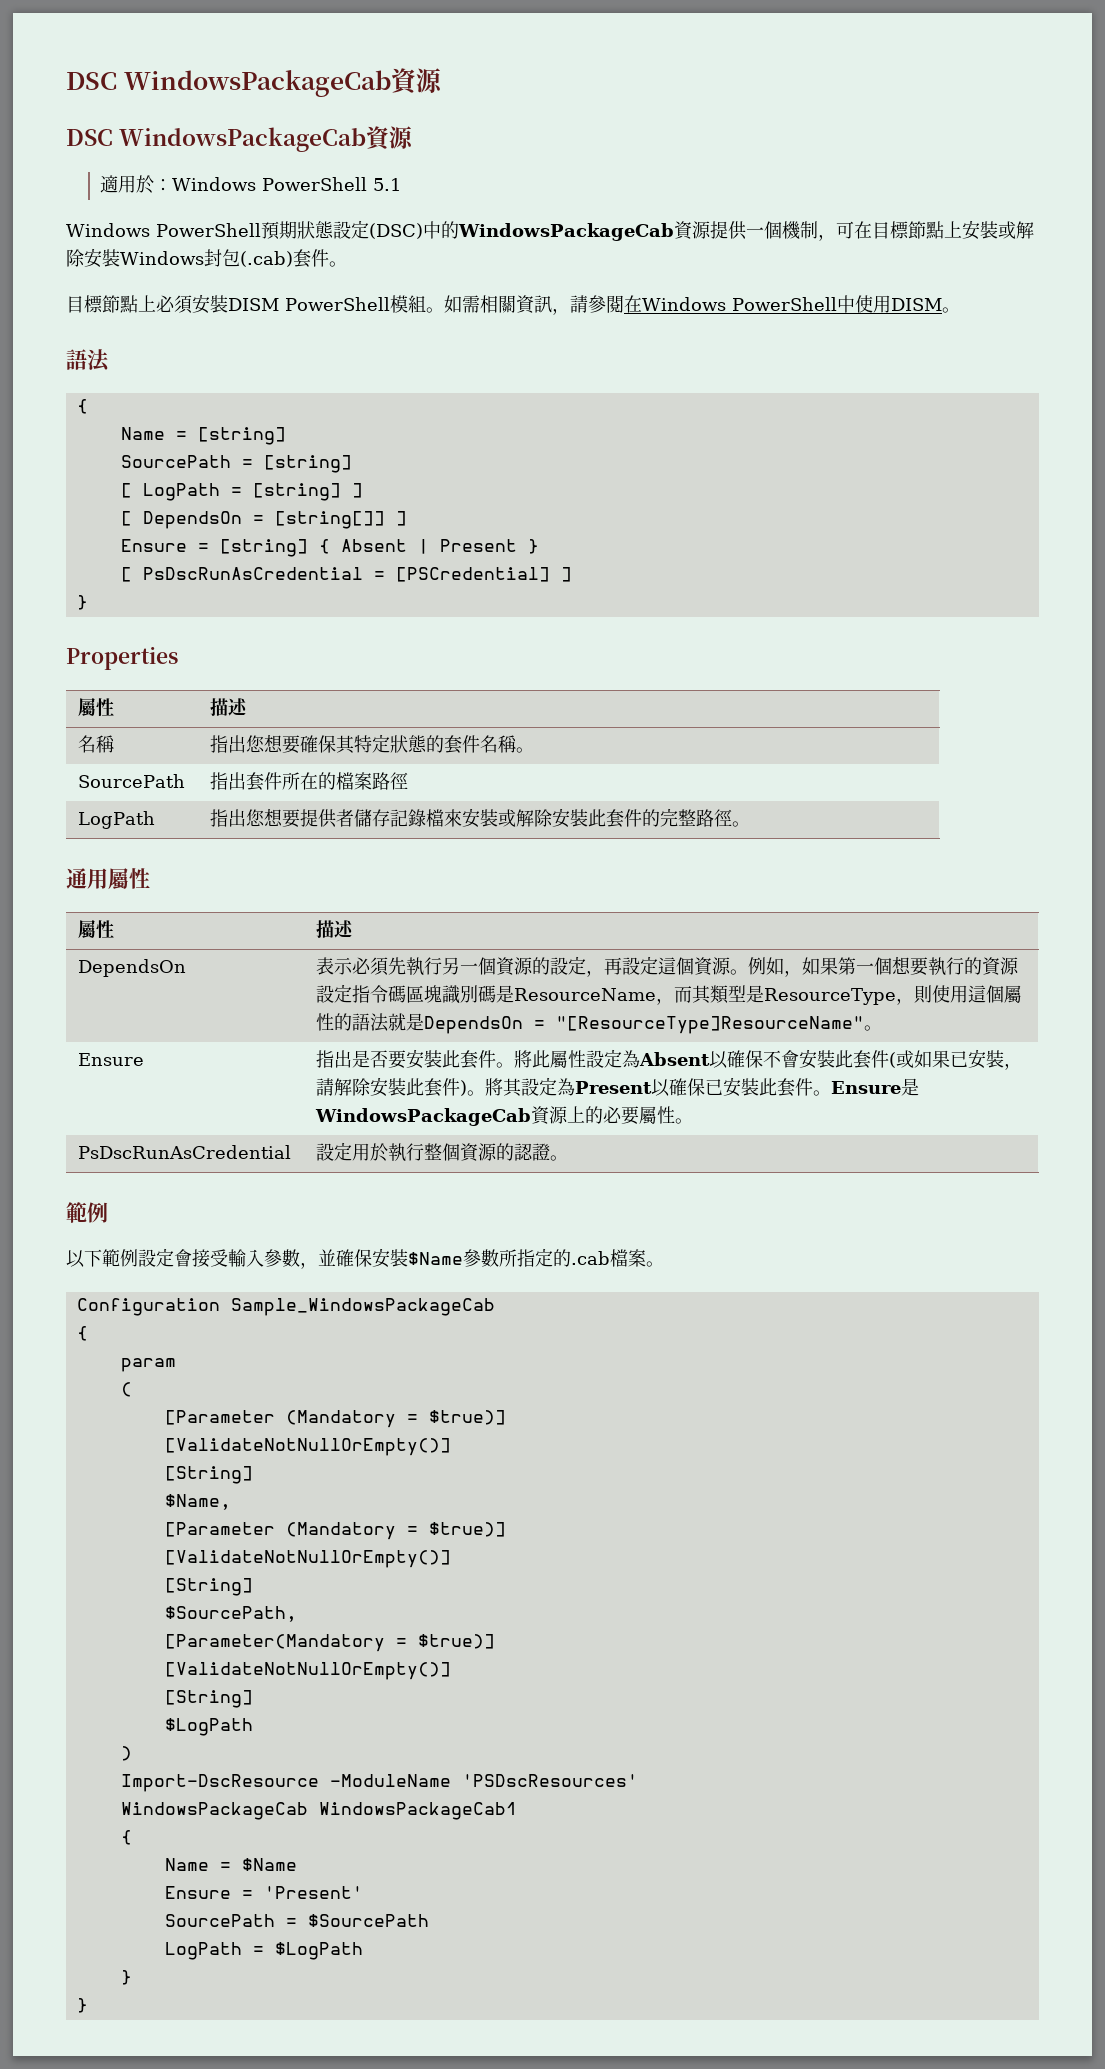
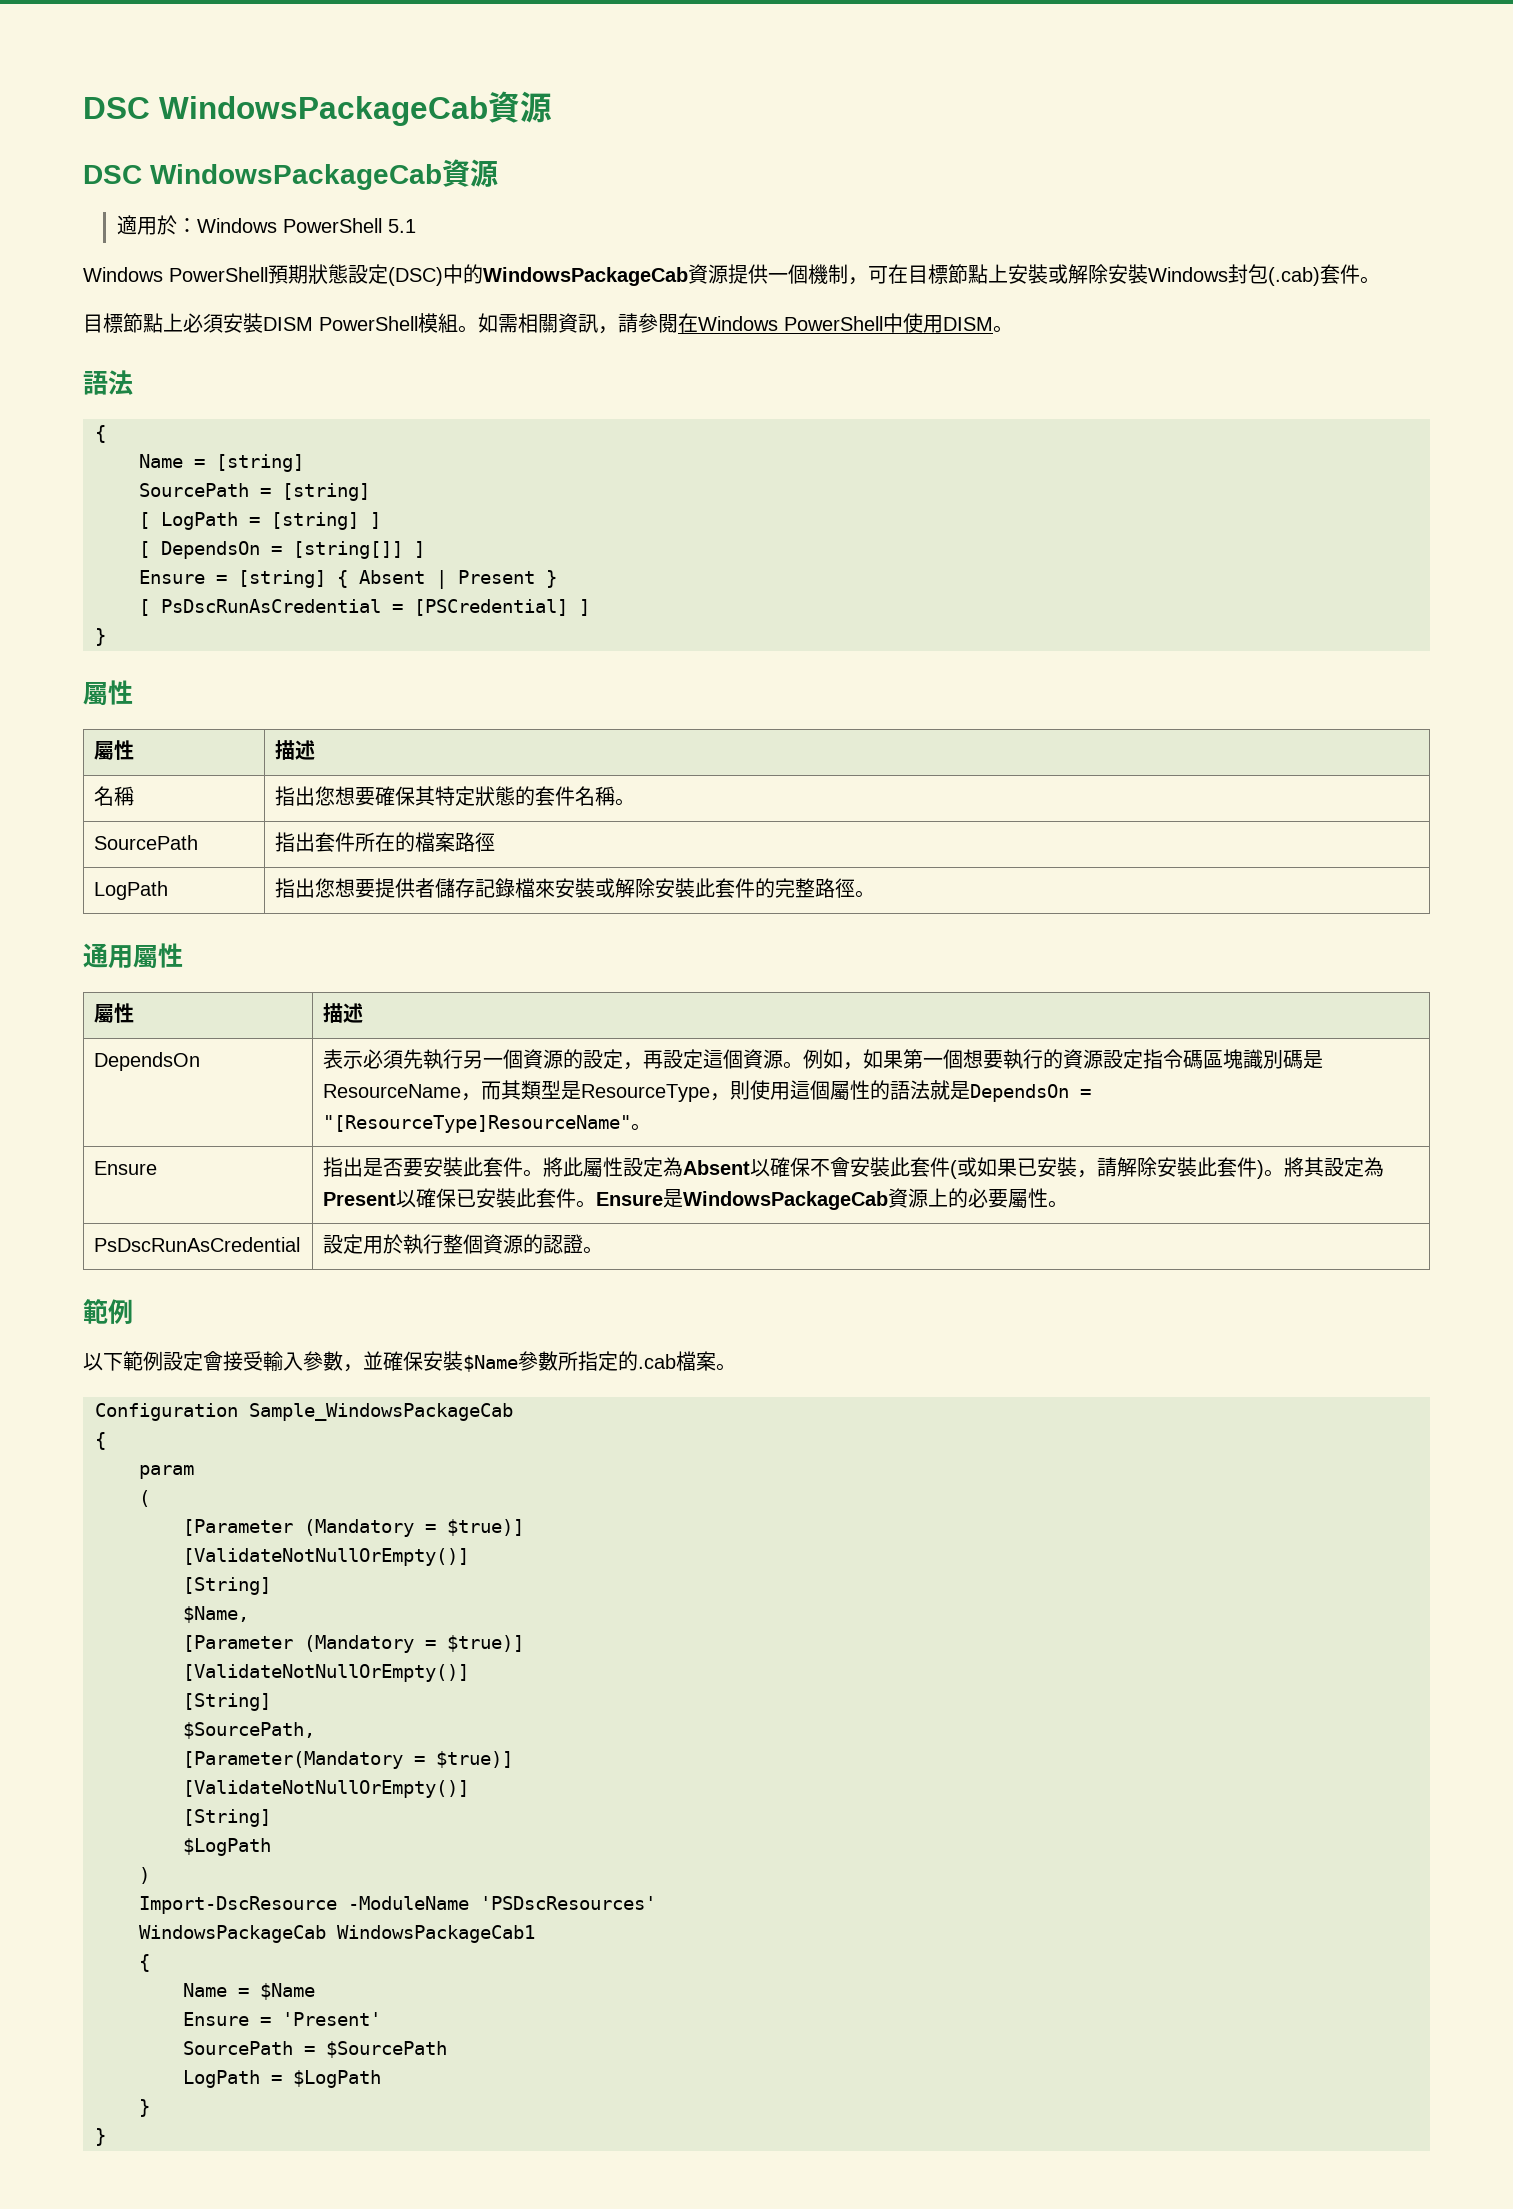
[66,646,178,670] Properties -> [83,680,133,706] 屬性

